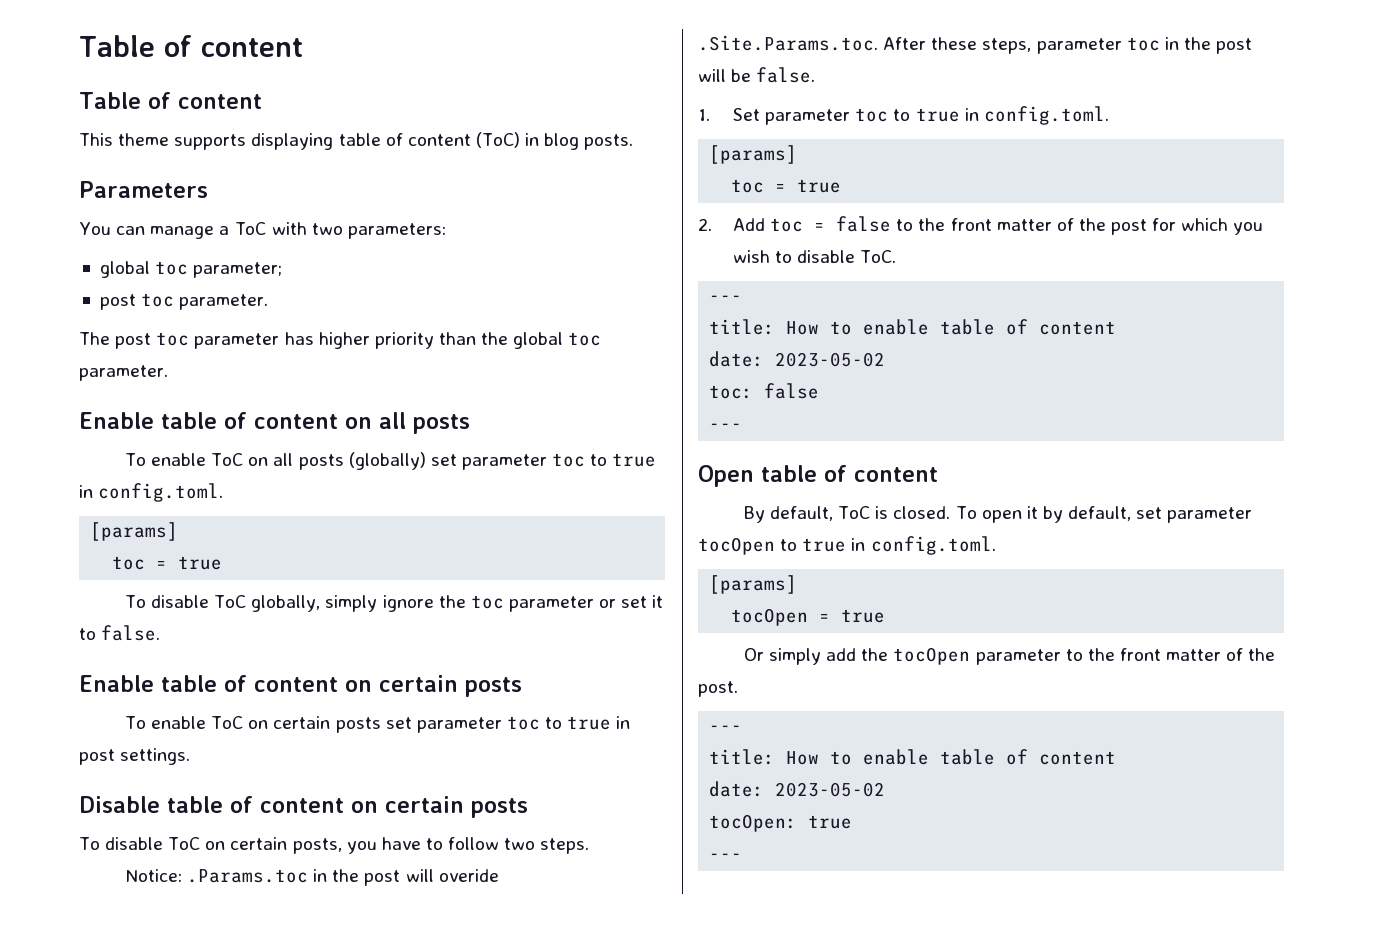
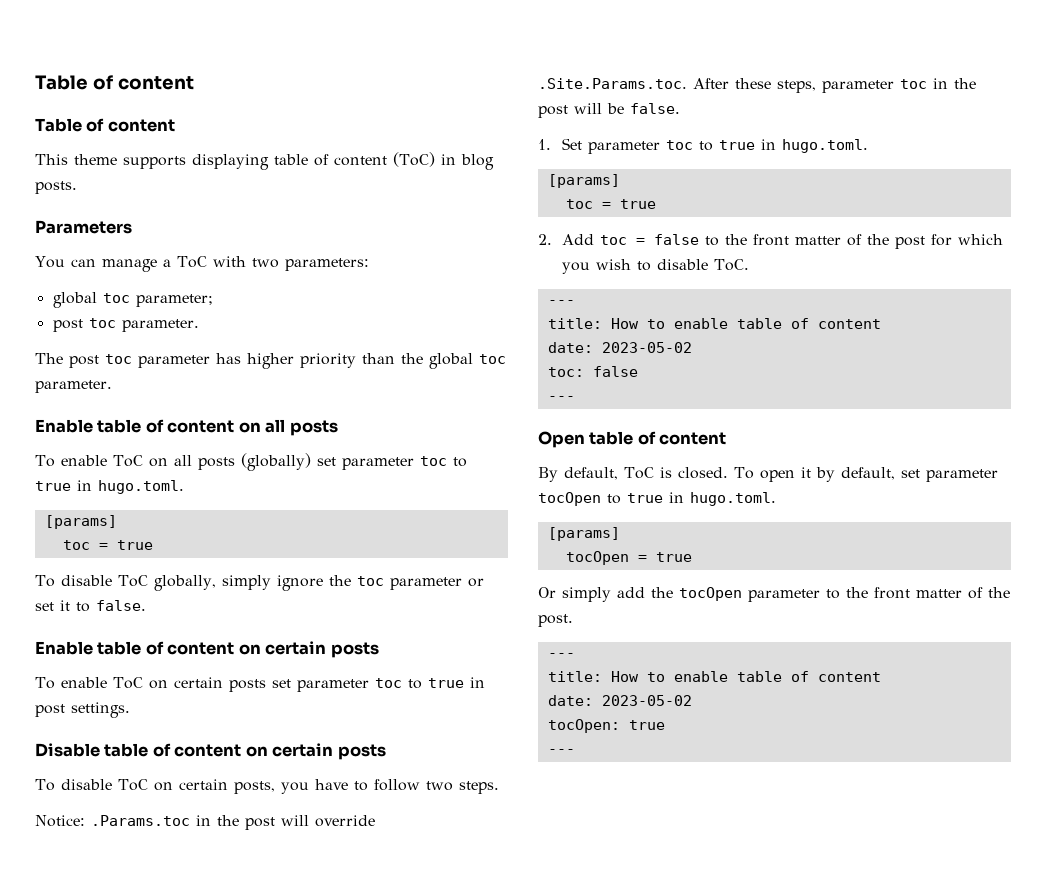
[98,483,224,502] config.toml. -> [98,480,184,494] hugo.toml.
[438,869,499,882] overide -> [315,815,375,827] override
[983,106,1109,125] config.toml. -> [782,139,869,153] hugo.toml.
[870,536,996,555] config.toml. -> [690,492,776,506] hugo.toml.

